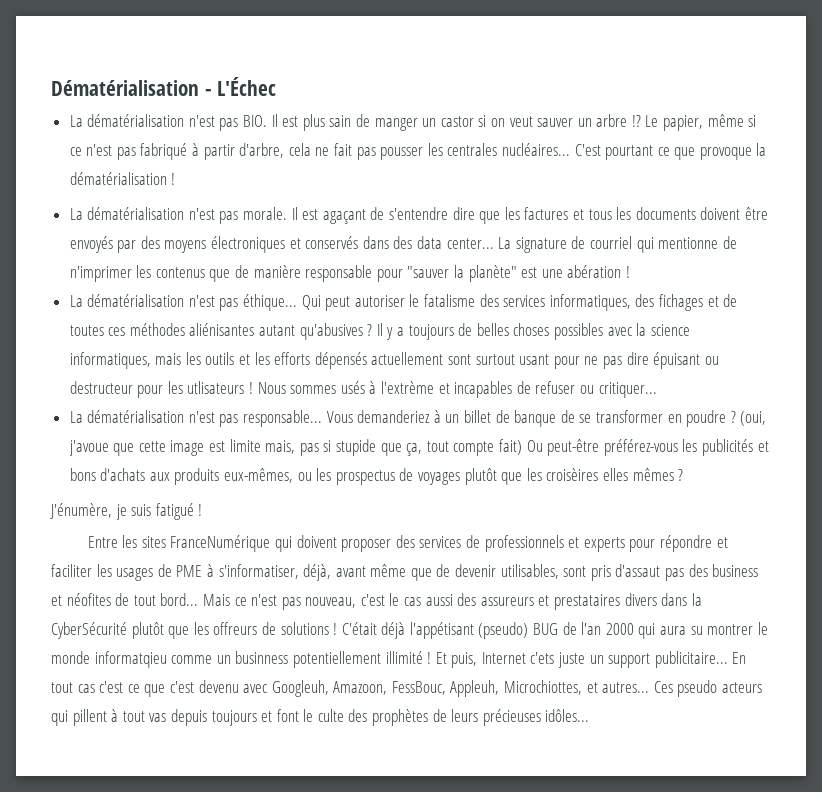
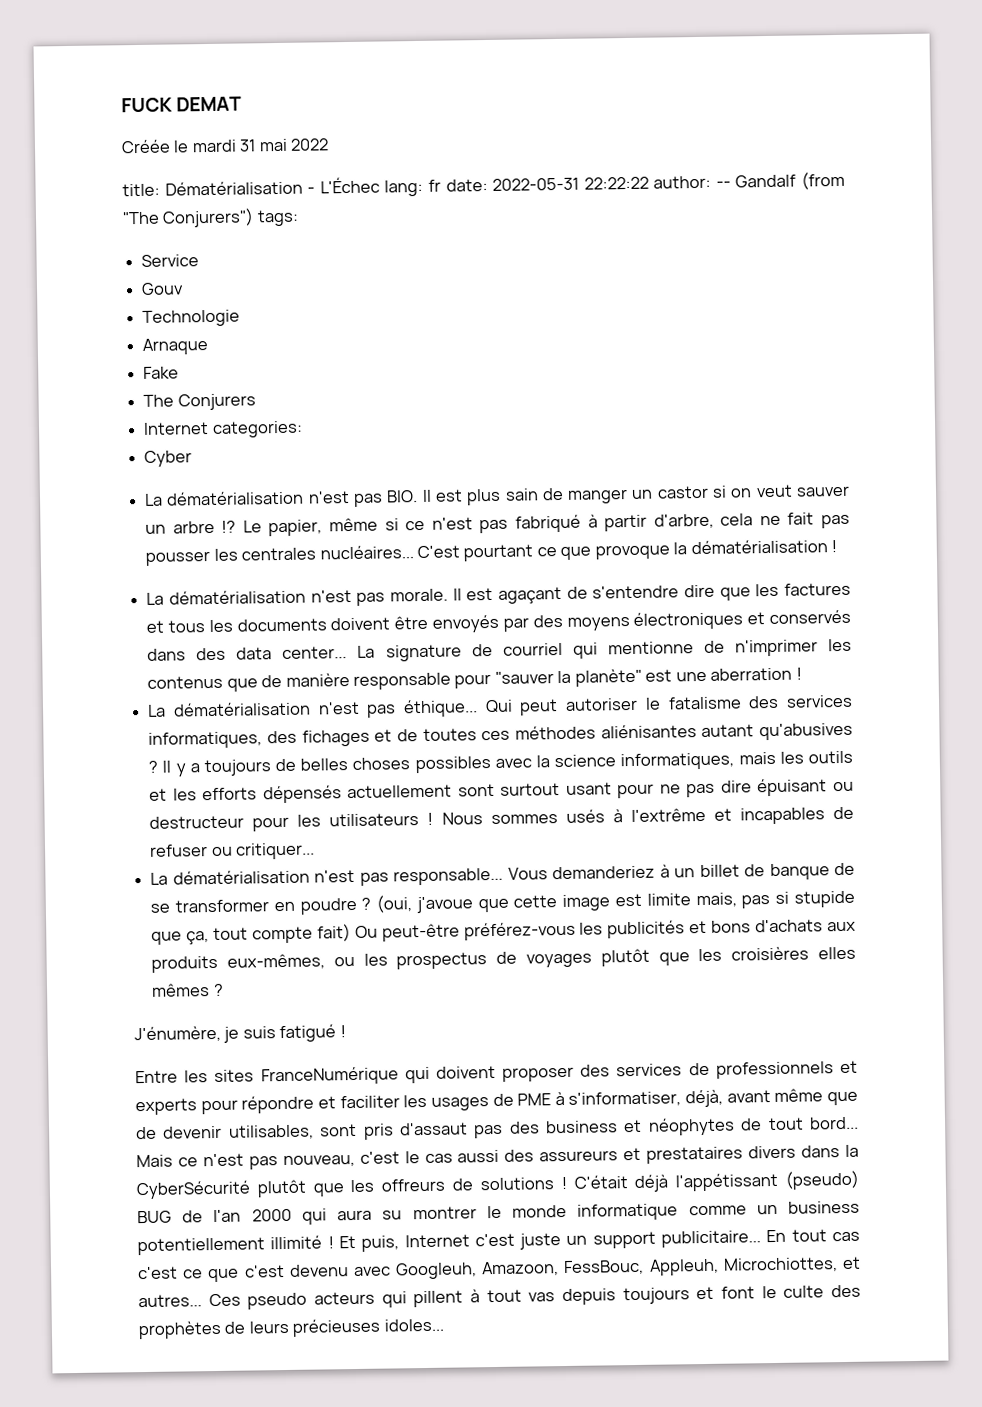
[51,77,277,96] Dématérialisation - L'Échec -> [121,96,243,113] [121,138,330,154] [122,171,845,197] [122,208,299,228] [141,254,200,267] [141,282,185,295] [142,309,241,327] [142,338,209,355] [143,366,180,379] [143,393,256,411] [143,420,303,438] [144,450,193,467] FUCK DEMAT // Créée le mardi 31 mai 2022 // title: Dématérialisation - L'Échec lang: fr date: 2022-05-31 22:22:22 author: -- Gandalf (from "The Conjurers") tags: // Service // Gouv // Technologie // Arnaque // Fake // The Conjurers // Internet categories: // Cyber
[567,265,622,278] abération -> [710,667,793,681] aberration
[187,381,245,394] utlisateurs -> [329,813,420,827] utilisateurs
[381,381,435,394] l'extrème -> [630,807,706,823] l'extrême
[546,468,599,481] croisèires -> [731,946,810,961] croisières
[66,593,111,606] néofites -> [647,1117,735,1136] néophytes
[409,622,474,639] l'appétisant -> [675,1172,779,1192] l'appétissant
[94,651,167,668] informatqieu -> [577,1203,679,1221] informatique
[235,651,289,664] businness -> [788,1200,861,1214] business
[530,652,555,664] c'ets -> [474,1233,515,1247] c'est
[545,709,590,722] idôles... -> [383,1318,444,1332] idoles...

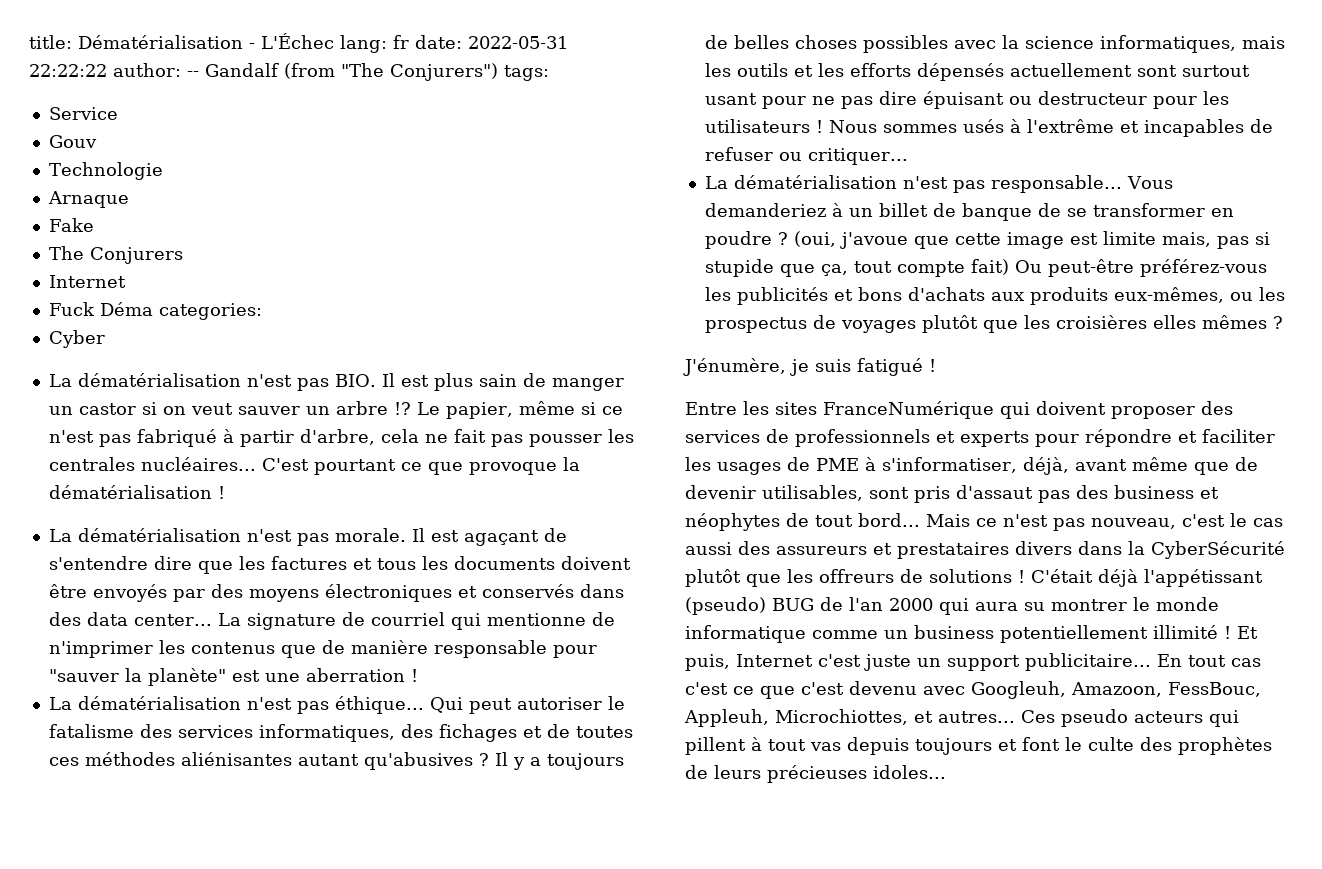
[121,96,243,113] [121,138,330,154] FUCK DEMAT // Créée le mardi 31 mai 2022 // -> (29, 42) none
(210, 428) none -> [48,302,153,316] // Fuck Déma

